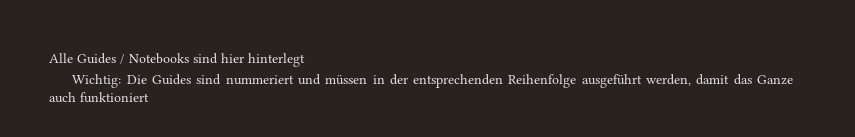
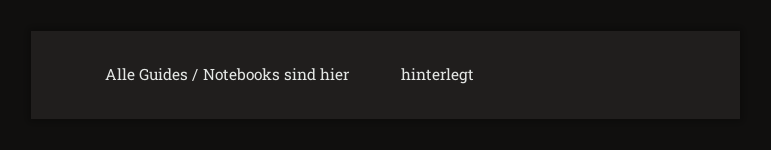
[72,74,794,88] [49,92,149,103] // Wichtig: Die Guides sind nummeriert und müssen in der entsprechenden Reihenfolge ausgeführt werden, damit das Ganze auch funktioniert -> (474, 76) none

